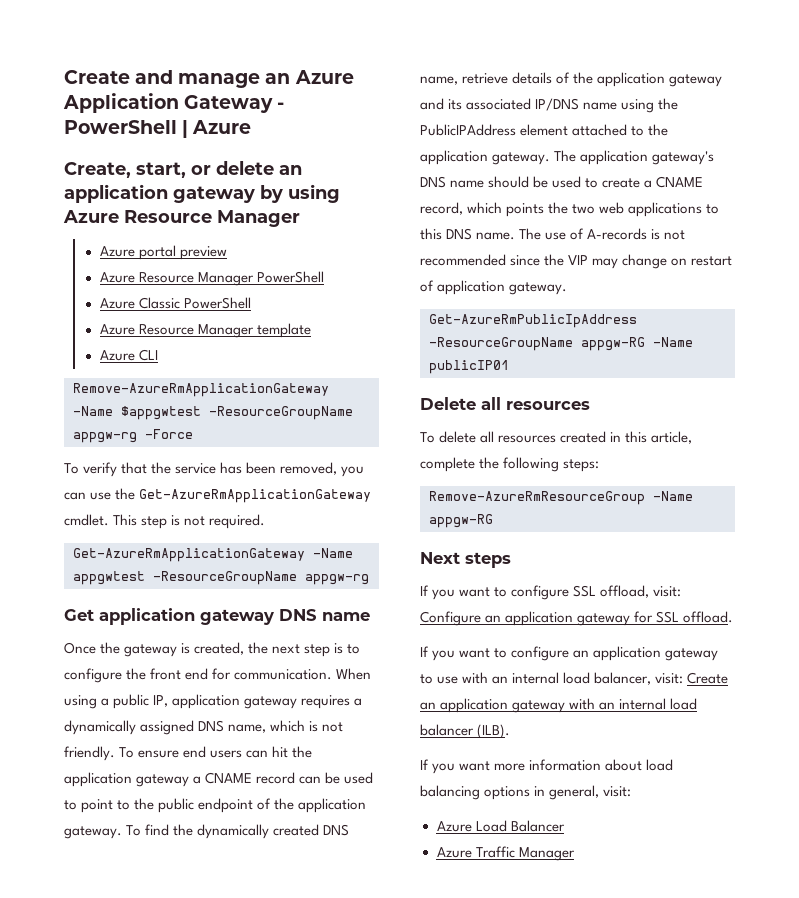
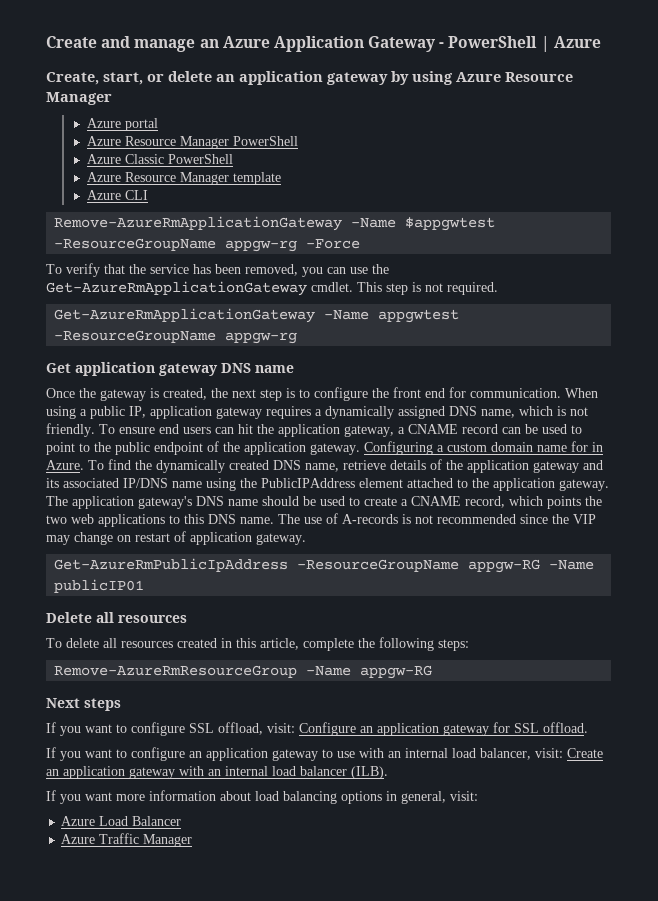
[179,246,227,260] preview -> (158, 124) none
[136,774,190,787] gateway -> [344,425,394,437] gateway,
(122, 832) none -> [364,441,603,455] [46,460,84,470] Configuring a custom domain name for in Azure.

